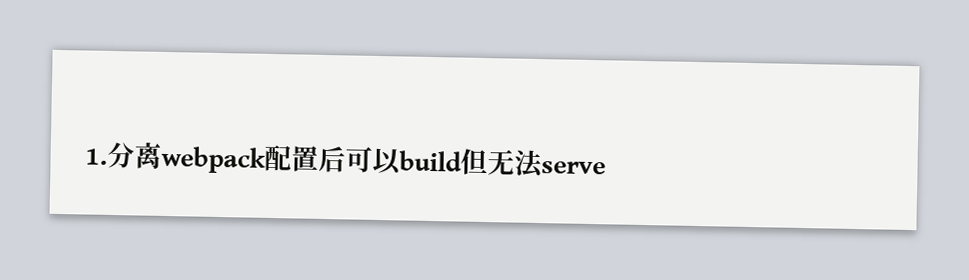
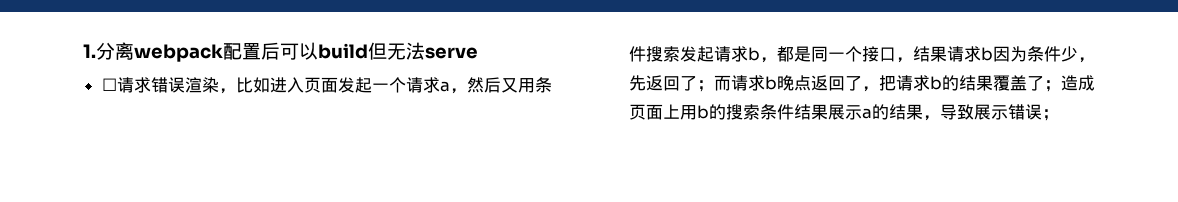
(606, 168) none -> [101,77,552,94] [628,46,1095,63] [628,75,1095,92] [628,104,1059,121] // ☐请求错误渲染，比如进入页面发起一个请求a，然后又用条件搜索发起请求b，都是同一个接口，结果请求b因为条件少，先返回了；而请求b晚点返回了，把请求b的结果覆盖了；造成页面上用b的搜索条件结果展示a的结果，导致展示错误；

